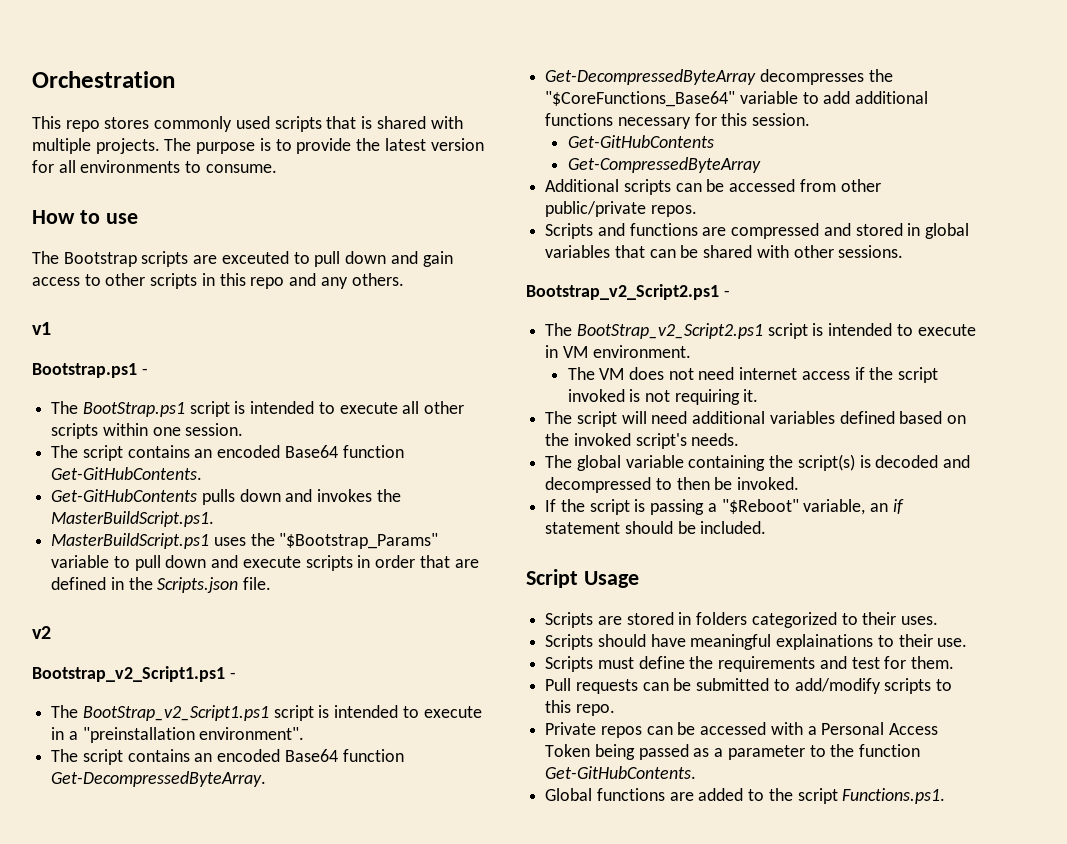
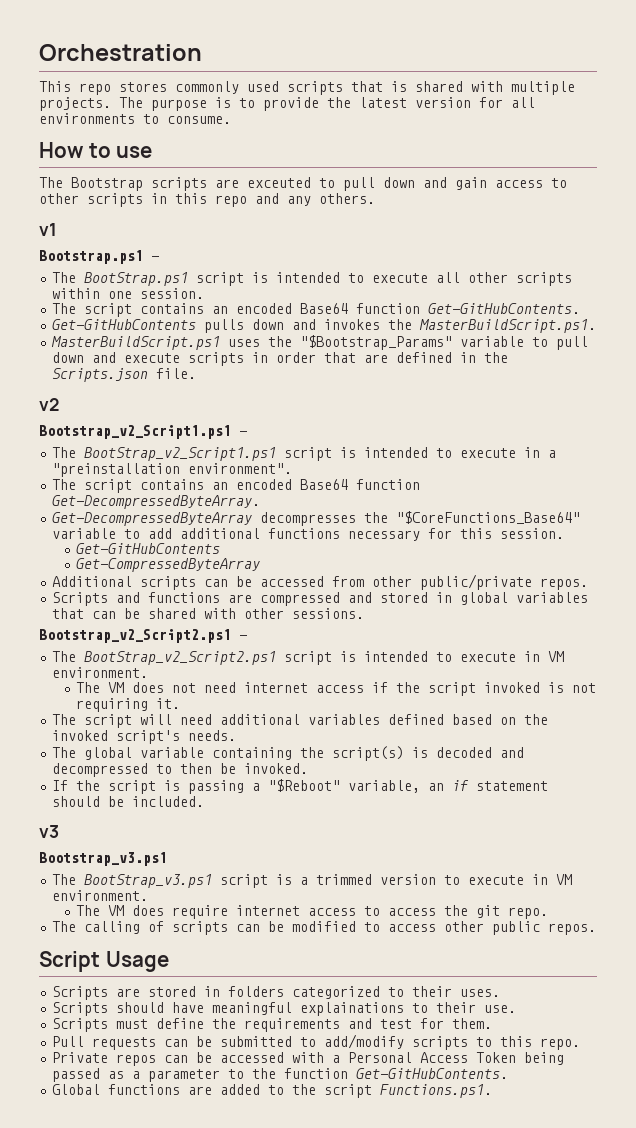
(767, 527) none -> [39,825,59,838] [39,852,167,866] [52,874,573,888] [52,890,149,901] [76,905,549,919] [52,921,597,935] // v3 // Bootstrap_v3.ps1 // The BootStrap_v3.ps1 script is a trimmed version to execute in VM environment. // The VM does require internet access to access the git repo. // The calling of scripts can be modified to access other public repos.

